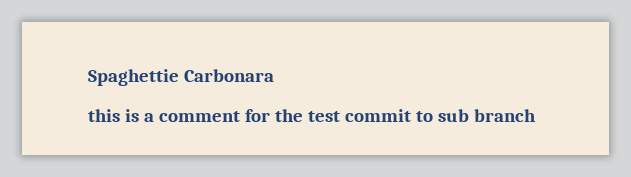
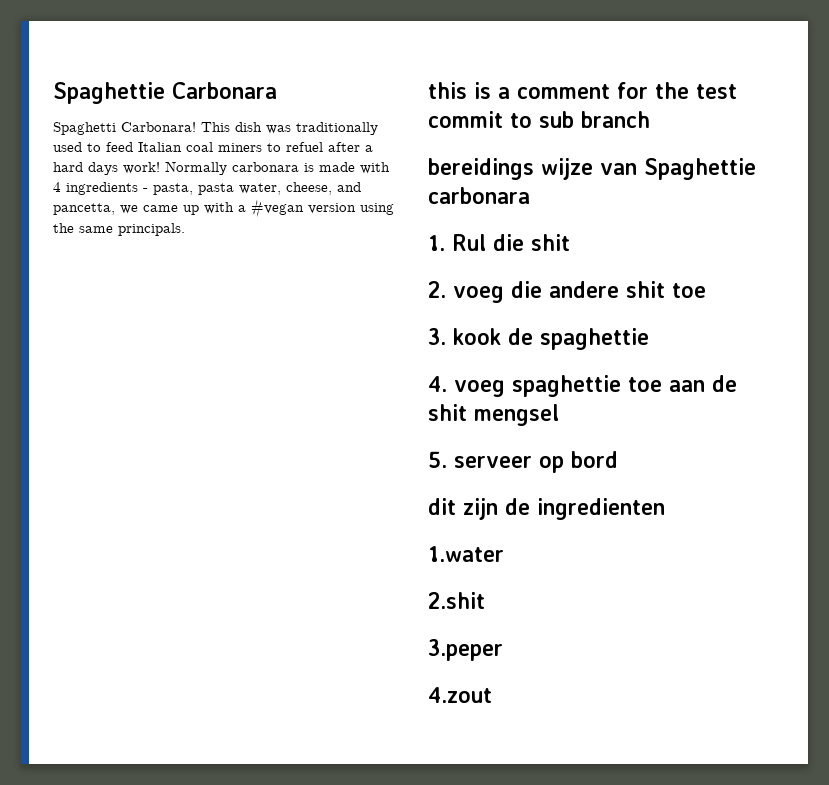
(274, 75) none -> [53,122,378,135] [53,142,373,152] [53,161,390,175] [53,182,361,195] [53,199,394,218] [53,223,185,236] // Spaghetti Carbonara! This dish was traditionally used to feed Italian coal miners to refuel after a hard days work! Normally carbonara is made with 4 ingredients - pasta, pasta water, cheese, and pancetta, we came up with a #vegan version using the same principals.
(536, 115) none -> [428,158,756,180] [428,187,530,204] [428,234,570,251] [428,281,706,303] [428,328,649,350] [428,375,737,397] [428,404,559,426] [428,451,618,473] [428,498,665,520] [428,546,504,562] [428,592,485,609] [428,639,503,661] [428,687,492,703] // bereidings wijze van Spaghettie carbonara // 1. Rul die shit // 2. voeg die andere shit toe // 3. kook de spaghettie // 4. voeg spaghettie toe aan de shit mengsel // 5. serveer op bord // dit zijn de ingredienten // 1.water // 2.shit // 3.peper // 4.zout

